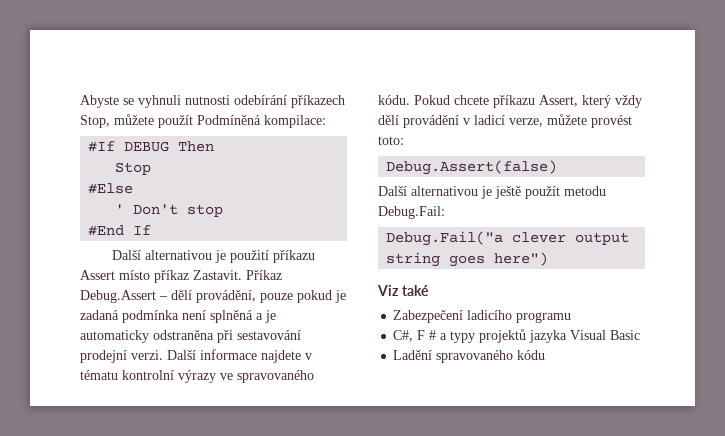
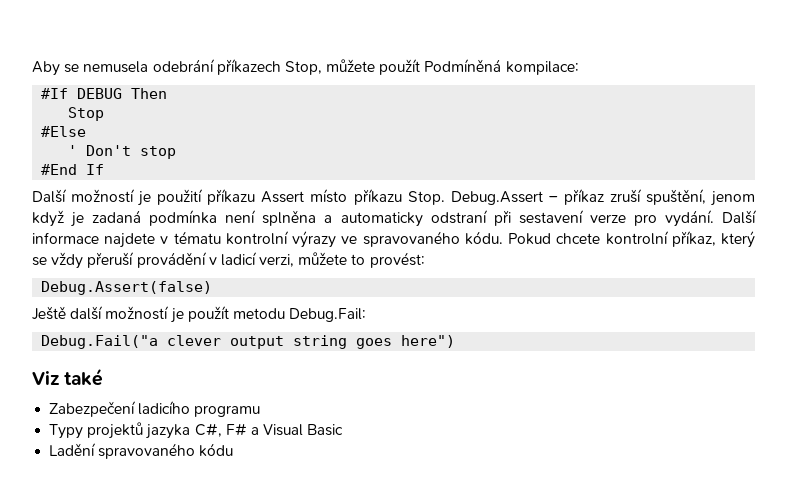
[80,95,287,108] Abyste se vyhnuli nutnosti odebírání -> [32,59,215,76] Aby se nemusela odebrání
[145,250,213,260] alternativou -> [71,189,136,203] možností
[154,270,282,283] [80,290,346,303] [80,310,276,323] [80,330,301,343] [80,350,163,363] příkaz Zastavit. Příkaz Debug.Assert – dělí provádění, pouze pokud je zadaná podmínka není splněná a je automaticky odstraněna při sestavování prodejní verzi. -> [353,189,755,206] [32,210,714,227] příkazu Stop. Debug.Assert – příkaz zruší spuštění, jenom když je zadaná podmínka není splněna a automaticky odstraní při sestavení verze pro vydání.
[493,95,642,108] [378,114,632,128] [378,136,404,145] [386,160,558,175] [378,186,521,199] příkazu Assert, který vždy dělí provádění v ladicí verze, můžete provést toto: // Debug.Assert(false) // Další alternativou je ještě -> [605,231,756,248] [32,252,425,269] [41,281,213,295] [32,306,184,323] kontrolní příkaz, který se vždy přeruší provádění v ladicí verzi, můžete to provést: // Debug.Assert(false) // Ještě další možností je
[393,329,568,343] C#, F # a typy projektů jazyka -> [49,422,259,439] Typy projektů jazyka C#, F# a

